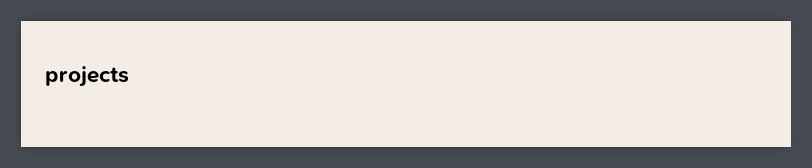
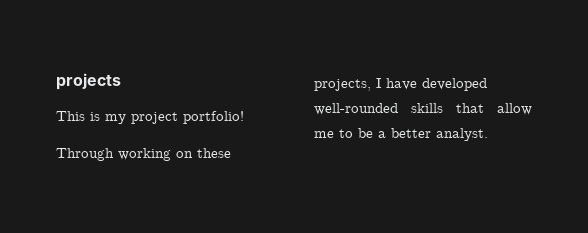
(129, 76) none -> [56,111,244,124] [56,148,231,161] [314,78,487,91] [314,103,532,115] [314,128,488,141] // This is my project portfolio! // Through working on these projects, I have developed well-rounded skills that allow me to be a better analyst.

